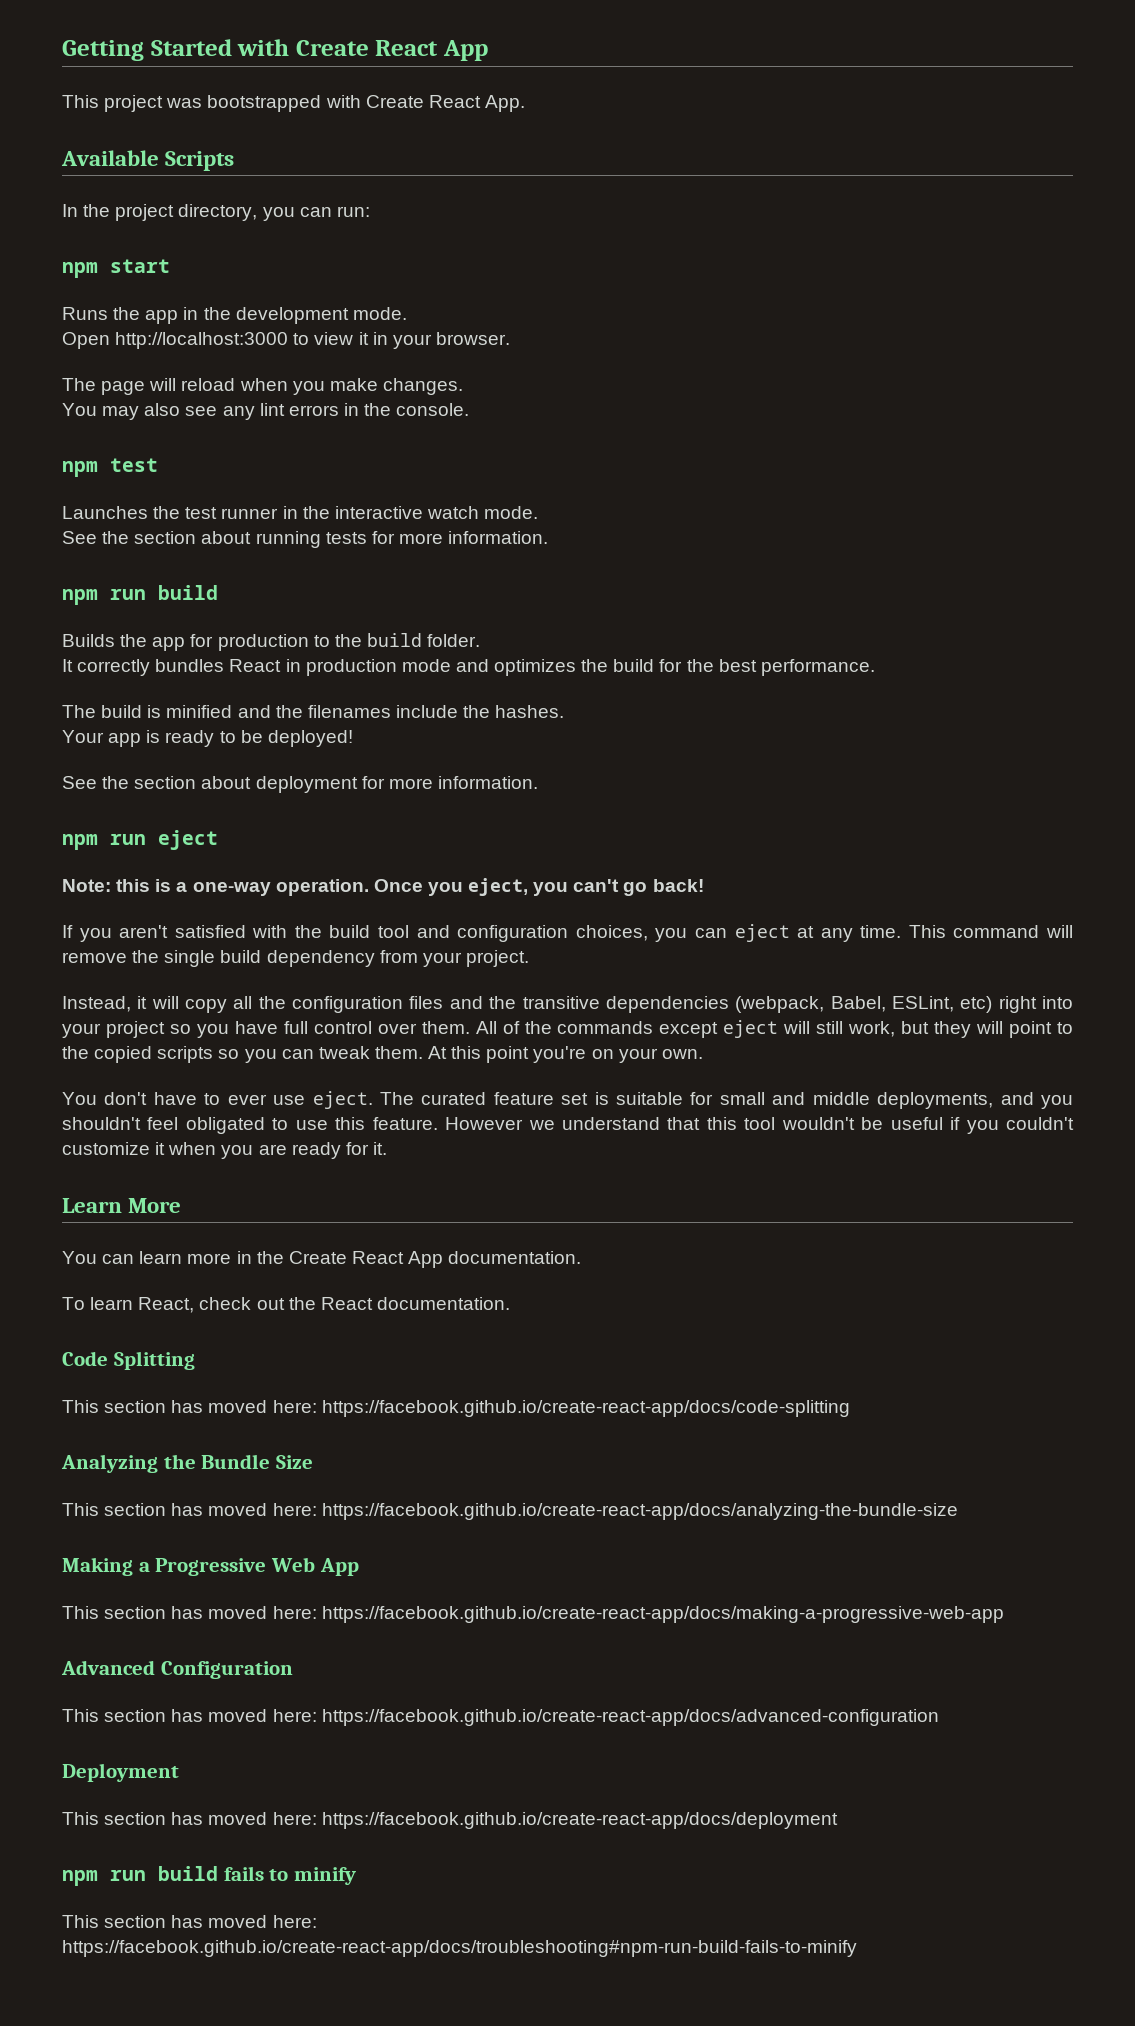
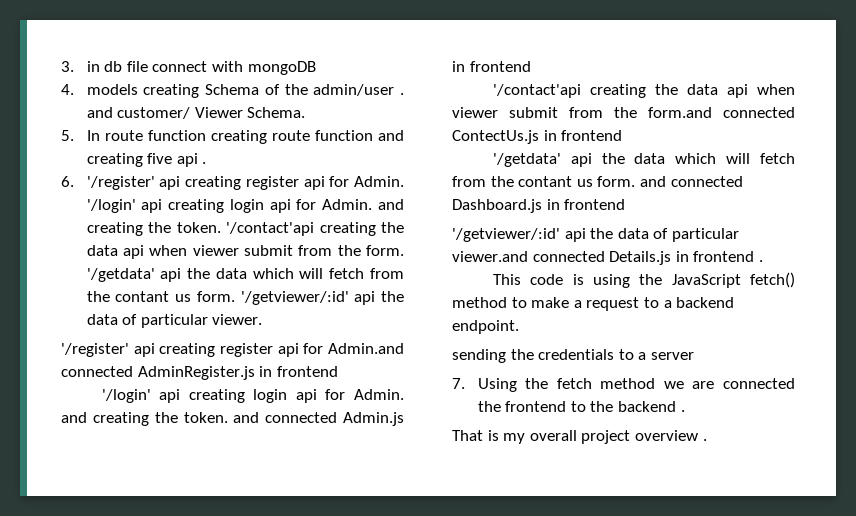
[62,39,489,61] [62,95,525,112] [61,150,235,171] [62,204,370,221] [62,259,170,278] [62,307,407,324] [62,332,510,349] [62,378,463,395] [62,403,470,420] [62,458,158,477] [62,506,539,519] [62,531,549,548] [62,585,218,605] [62,633,481,651] [62,659,875,676] [62,705,565,718] [62,730,353,747] [62,776,538,793] [62,830,218,850] [62,878,704,896] [62,924,1073,942] [62,950,529,967] [62,996,1073,1013] [62,1020,1074,1038] [62,1046,703,1063] [62,1091,1074,1109] [62,1117,1074,1134] [62,1142,387,1159] [62,1198,182,1213] [62,1251,582,1268] [62,1297,510,1313] [62,1351,195,1370] [62,1400,850,1417] [61,1454,314,1473] [62,1503,958,1520] [62,1557,359,1576] [62,1606,1004,1623] [61,1660,293,1679] [62,1709,939,1726] [62,1763,179,1782] [62,1812,838,1829] [62,1866,357,1886] [62,1915,317,1928] [62,1940,857,1957] Getting Started with Create React App // This project was bootstrapped with Create React App. // Available Scripts // In the project directory, you can run: // npm start // Runs the app in the development mode. // Open http://localhost:3000 to view it in your browser. // The page will reload when you make changes. // You may also see any lint errors in the console. // npm test // Launches the test runner in the interactive watch mode. // See the section about running tests for more information. // npm run build // Builds the app for production to the build folder. // It correctly bundles React in production mode and optimizes the build for the best performance. // The build is minified and the filenames include the hashes. // Your app is ready to be deployed! // See the section about deployment for more information. // npm run eject // Note: this is a one-way operation. Once you eject, you can't go back! // If you aren't satisfied with the build tool and configuration choices, you can eject at any time. This command will remove the single build dependency from your project. // Instead, it will copy all the configuration files and the transitive dependencies (webpack, Babel, ESLint, etc) right into your project so you have full control over them. All of the commands except eject will still work, but they will point to the copied scripts so you can tweak them. At this point you're on your own. // You don't have to ever use eject. The curated feature set is suitable for small and middle deployments, and you shouldn't feel obligated to use this feature. However we understand that this tool wouldn't be useful if you couldn't customize it when you are ready for it. // Learn More // You can learn more in the Create React App documentation. // To learn React, check out the React documentation. // Code Splitting // This section has moved here: https://facebook.github.io/create-react-app/docs/code-splitting // Analyzing the Bundle Size // This section has moved here: https://facebook.github.io/create-react-app/docs/analyzing-the-bundle-size // Making a Progressive Web App // This section has moved here: https://facebook.github.io/create-react-app/docs/making-a-progressive-web-app // Advanced Configuration // This section has moved here: https://facebook.github.io/create-react-app/docs/advanced-configuration // Deployment // This section has moved here: https://facebook.github.io/create-react-app/docs/deployment // npm run build fails to minify // This section has moved here: https://facebook.github.io/create-react-app/docs/troubleshooting#npm-run-build-fails-to-minify -> [61,61,316,75] [61,84,404,98] [86,107,306,119] [61,130,404,144] [86,153,207,167] [61,176,404,190] [86,199,404,213] [86,222,404,236] [86,245,404,259] [86,268,404,282] [86,291,404,305] [86,314,263,328] [61,343,404,357] [61,366,338,380] [101,389,404,403] [61,412,404,426] [452,61,531,72] [492,84,795,98] [452,107,795,118] [452,130,623,144] [492,153,795,167] [452,176,743,187] [452,199,626,213] [452,228,739,242] [452,251,763,265] [492,272,795,288] [452,297,735,311] [452,320,519,334] [452,349,694,363] [452,378,795,392] [477,401,685,412] [452,430,707,444] 3. in db file connect with mongoDB // 4. models creating Schema of the admin/user . and customer/ Viewer Schema. // 5. In route function creating route function and creating five api . // 6. '/register' api creating register api for Admin. '/login' api creating login api for Admin. and creating the token. '/contact'api creating the data api when viewer submit from the form. '/getdata' api the data which will fetch from the contant us form. '/getviewer/:id' api the data of particular viewer. // '/register' api creating register api for Admin.and connected AdminRegister.js in frontend // '/login' api creating login api for Admin. and creating the token. and connected Admin.js in frontend // '/contact'api creating the data api when viewer submit from the form.and connected ContectUs.js in frontend // '/getdata' api the data which will fetch from the contant us form. and connected Dashboard.js in frontend // '/getviewer/:id' api the data of particular viewer.and connected Details.js in frontend . // This code is using the JavaScript fetch() method to make a request to a backend endpoint. // sending the credentials to a server // 7. Using the fetch method we are connected the frontend to the backend . // That is my overall project overview .

